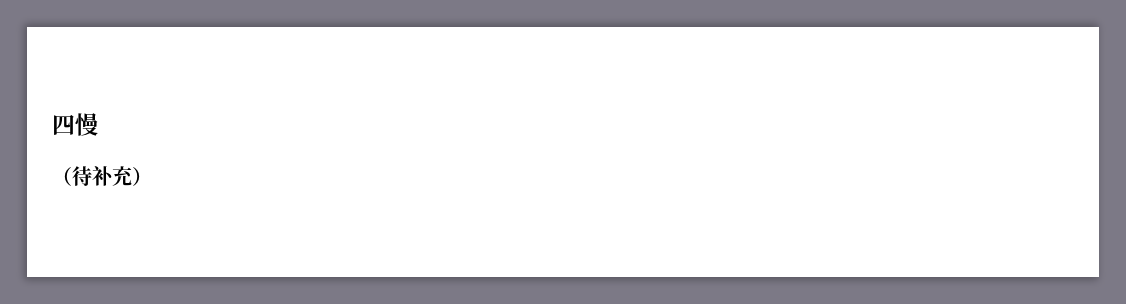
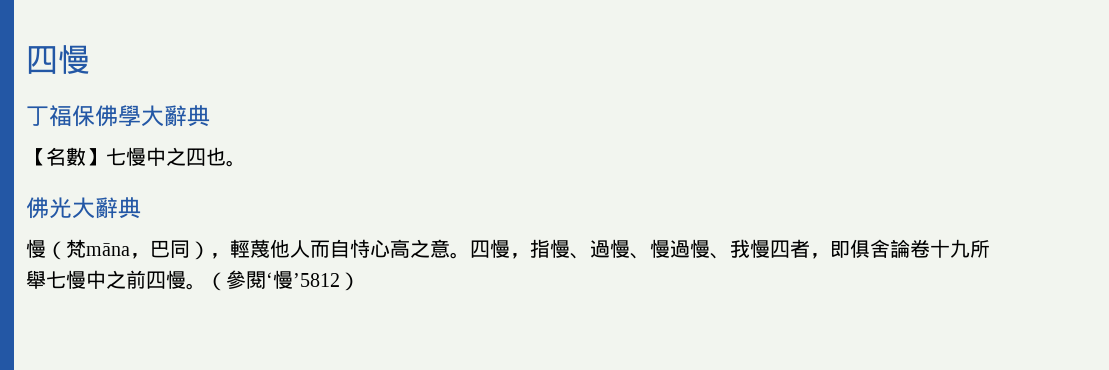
[52,166,132,186] （待补充 -> [26,105,210,127] [26,147,246,167] [26,197,141,219] [26,239,990,260] [26,270,340,291] 丁福保佛學大辭典 // 【名數】七慢中之四也。 // 佛光大辭典 // 慢（梵māna，巴同），輕蔑他人而自恃心高之意。四慢，指慢、過慢、慢過慢、我慢四者，即俱舍論卷十九所舉七慢中之前四慢。（參閱‘慢’5812

